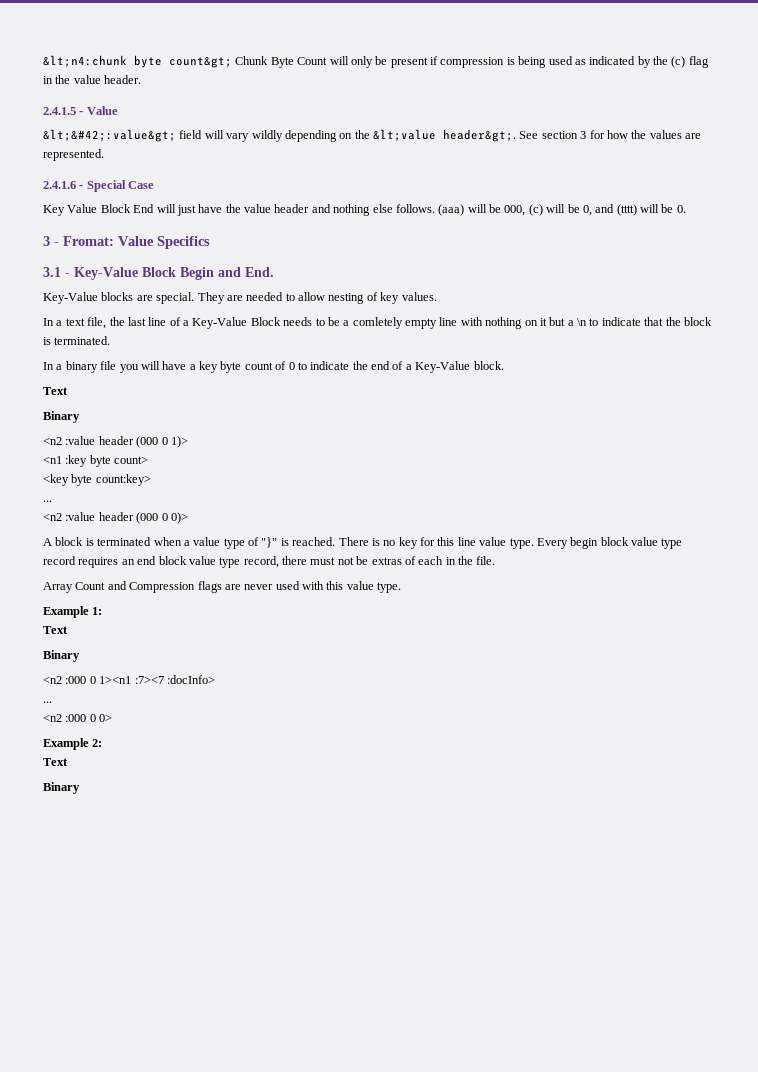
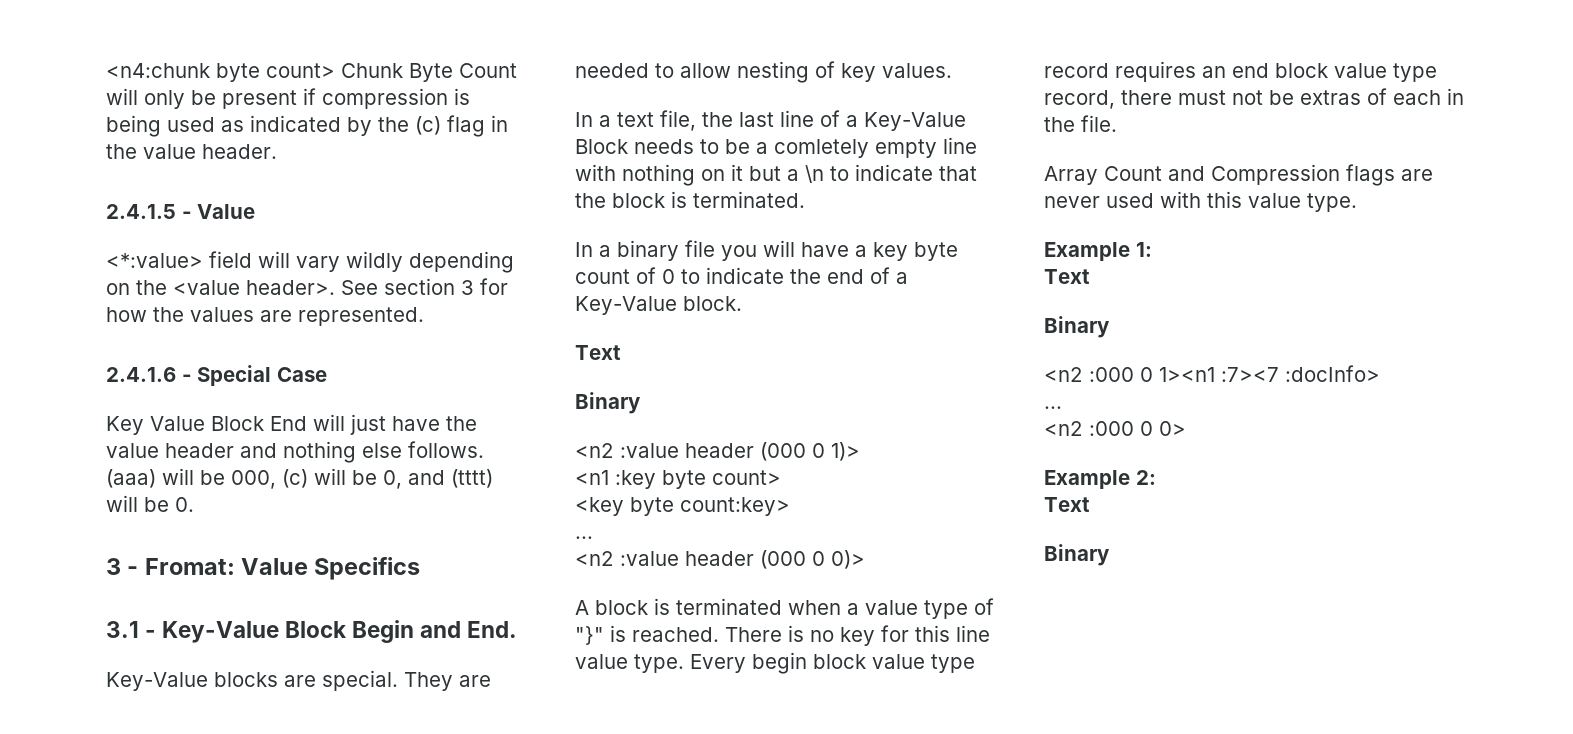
[43,55,232,68] &lt;n4:chunk byte count&gt; -> [106,63,335,82] <n4:chunk byte count>
[43,129,176,142] &lt;&#42;:value&gt; -> [106,253,203,268] <*:value>
[373,129,516,142] &lt;value header&gt;. -> [173,280,335,295] <value header>.

